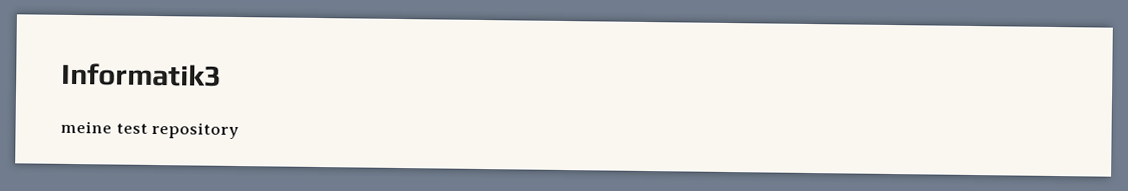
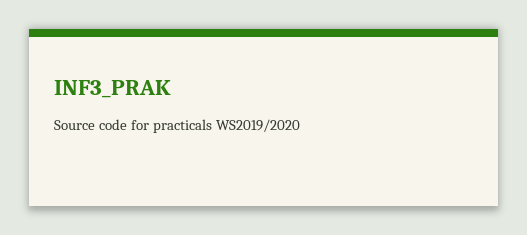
[61,62,222,87] [60,120,240,140] Informatik3 // meine test repository -> [54,80,171,98] [54,119,300,133] INF3_PRAK // Source code for practicals WS2019/2020

